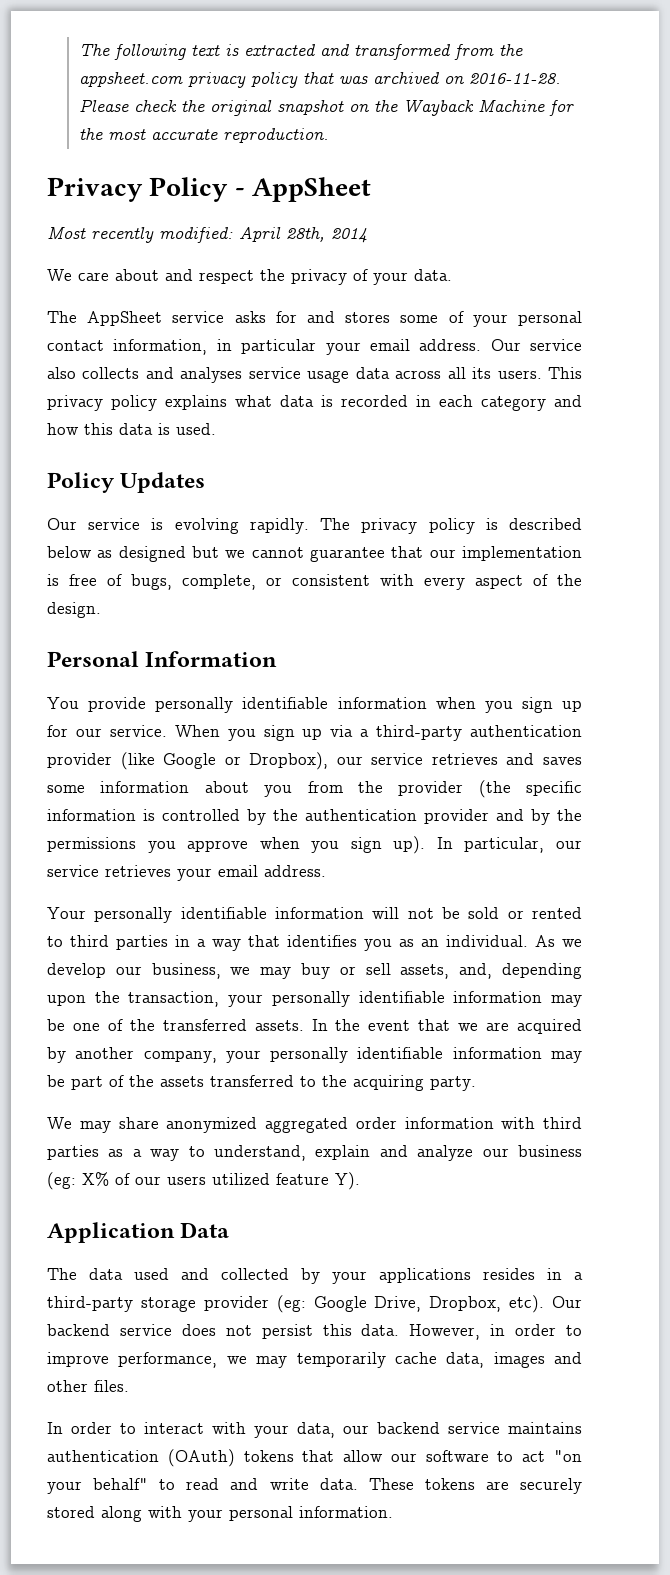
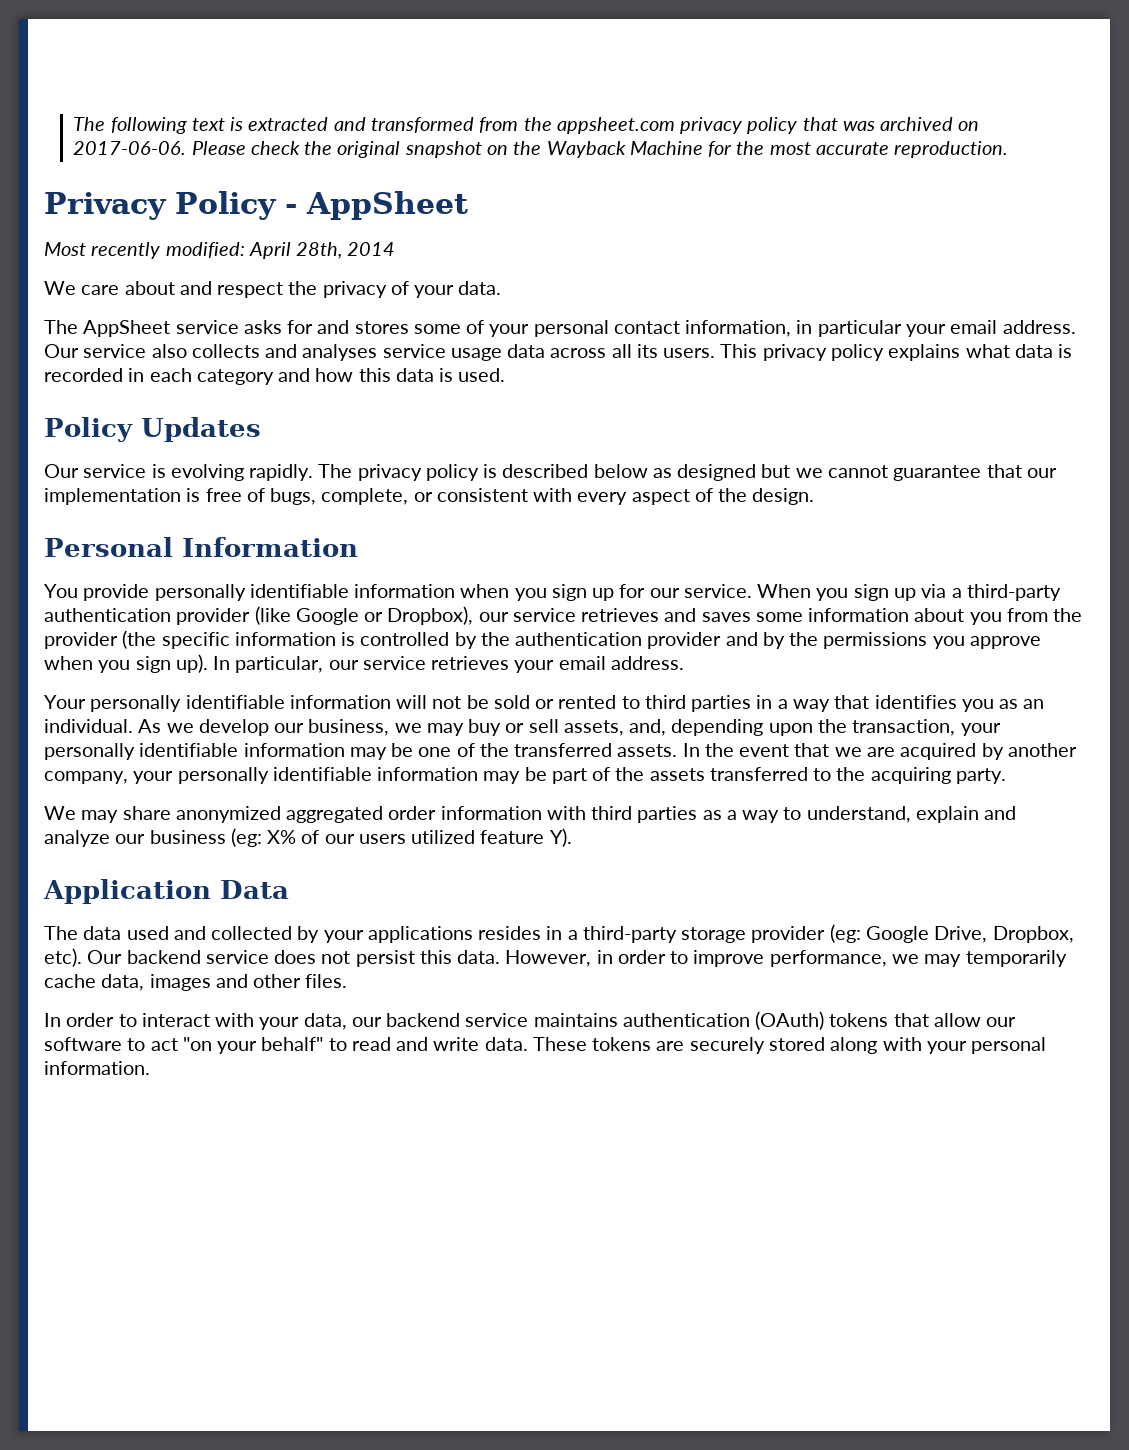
[468,73,561,84] 2016-11-28. -> [73,141,187,155] 2017-06-06.

